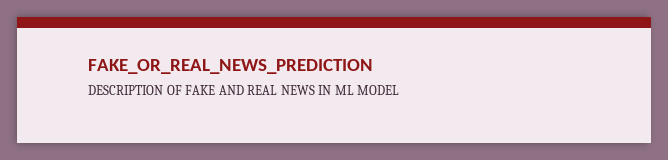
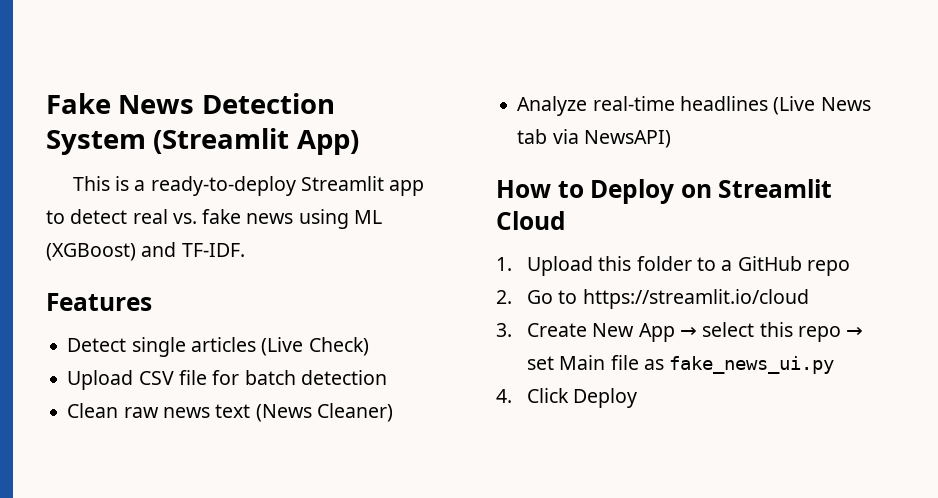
[88,59,373,74] [88,85,400,95] FAKE_OR_REAL_NEWS_PREDICTION // DESCRIPTION OF FAKE AND REAL NEWS IN ML MODEL -> [46,93,335,114] [46,128,359,155] [72,176,425,196] [46,209,382,229] [46,242,245,261] [46,293,152,311] [67,337,369,357] [67,370,387,390] [67,403,393,422] [517,96,871,116] [517,129,671,148] [496,179,833,204] [496,211,566,230] [496,256,850,276] [496,289,809,309] [496,322,864,342] [527,355,835,374] [496,388,638,408] Fake News Detection System (Streamlit App) // This is a ready-to-deploy Streamlit app to detect real vs. fake news using ML (XGBoost) and TF-IDF. // Features // Detect single articles (Live Check) // Upload CSV file for batch detection // Clean raw news text (News Cleaner) // Analyze real-time headlines (Live News tab via NewsAPI) // How to Deploy on Streamlit Cloud // 1. Upload this folder to a GitHub repo // 2. Go to https://streamlit.io/cloud // 3. Create New App → select this repo → set Main file as fake_news_ui.py // 4. Click Deploy

